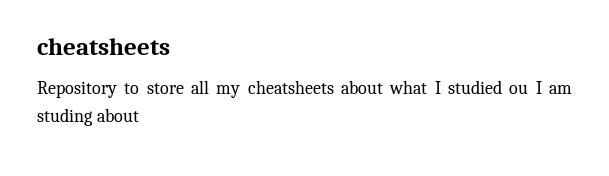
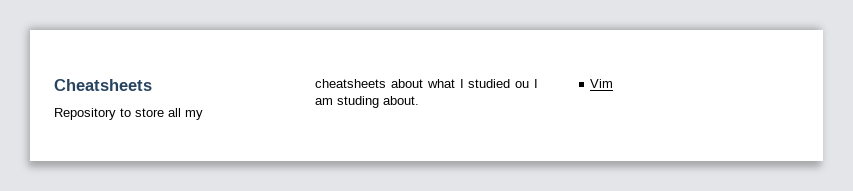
[37,38,170,55] cheatsheets -> [54,79,152,91] Cheatsheets
[96,108,139,122] about -> [383,96,419,105] [590,79,614,88] about. // Vim

